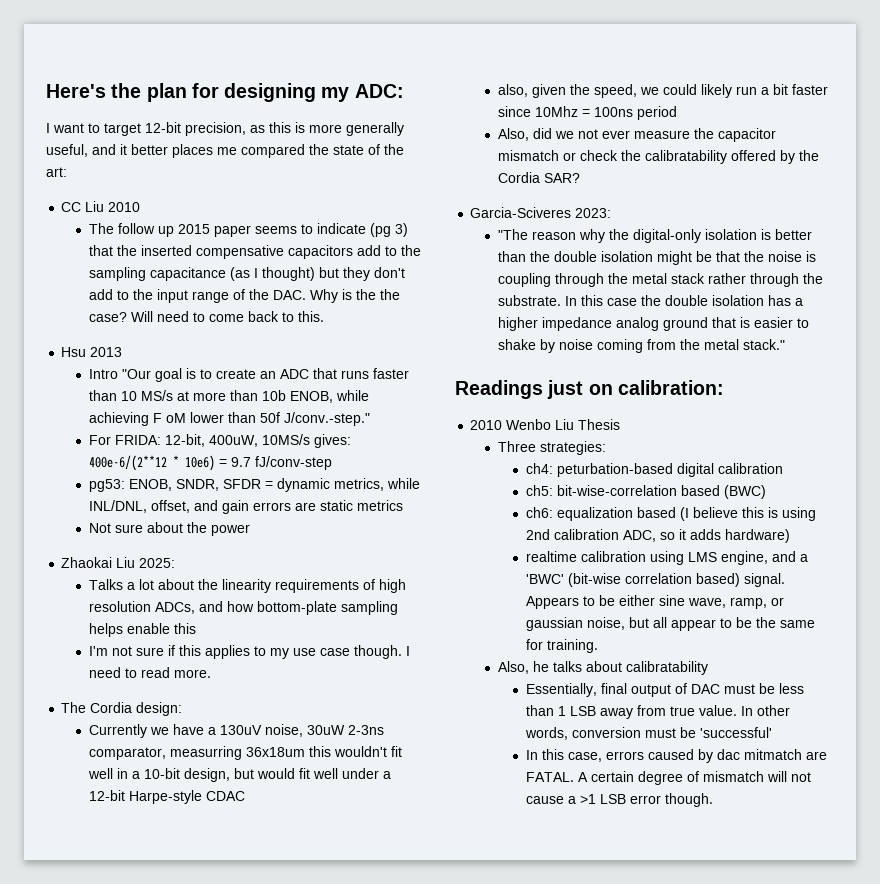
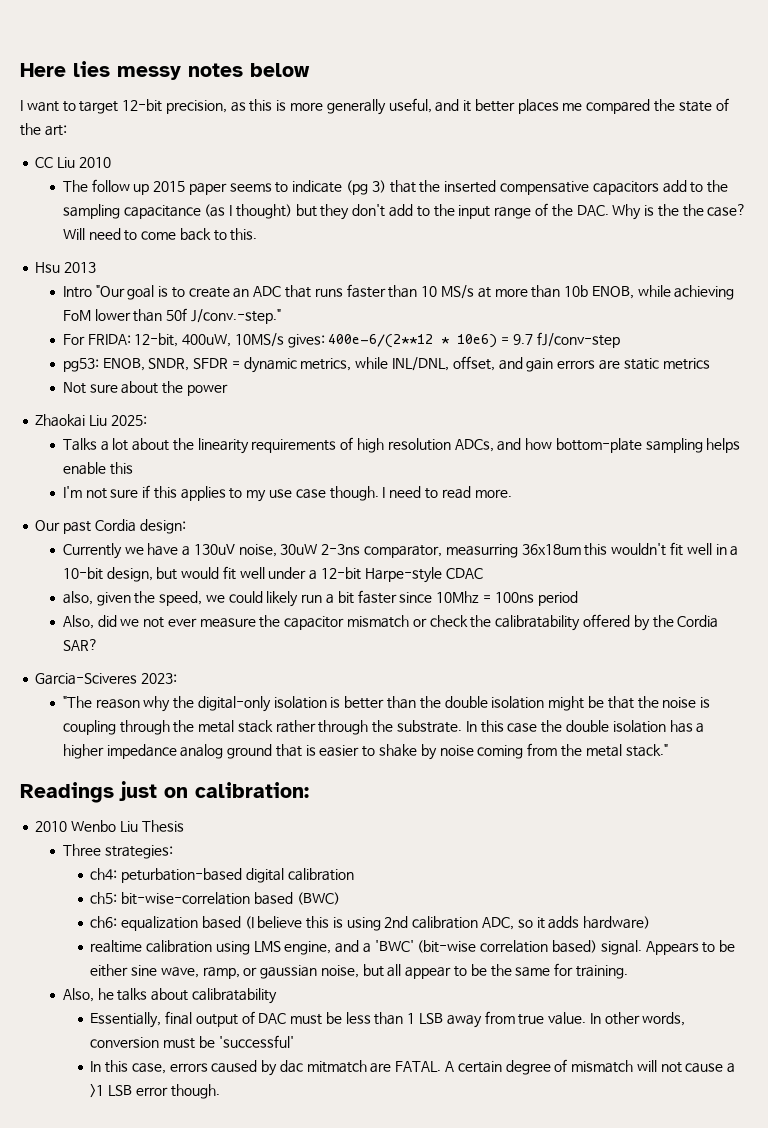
[46,83,404,102] Here's the plan for designing my ADC: -> [20,61,310,80] Here lies messy notes below
[153,413,187,423] F oM -> [62,310,91,321] FoM
[61,702,87,713] The -> [35,520,92,534] Our past

